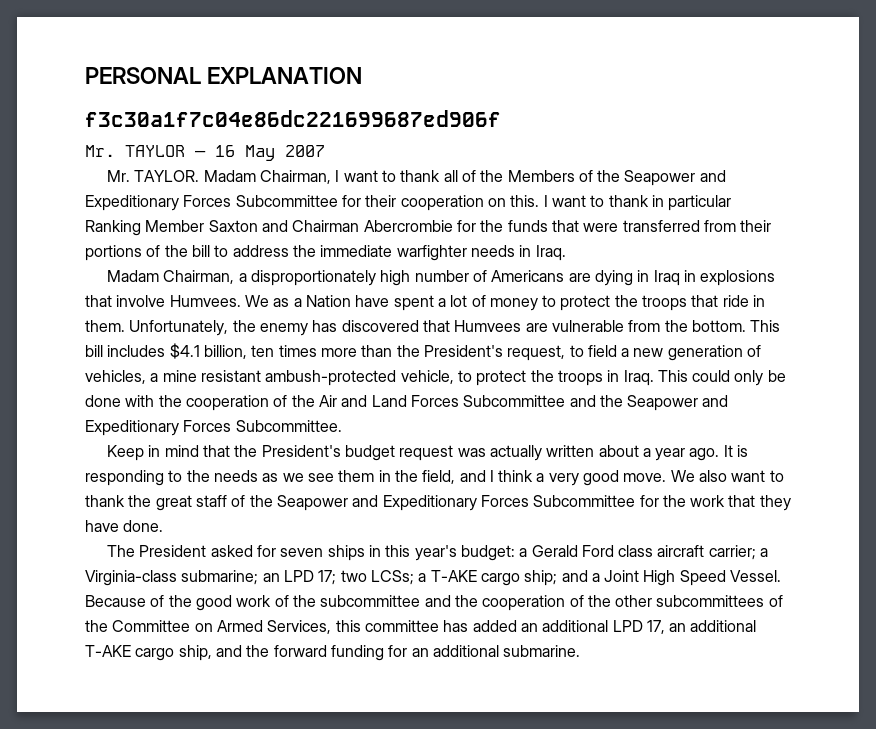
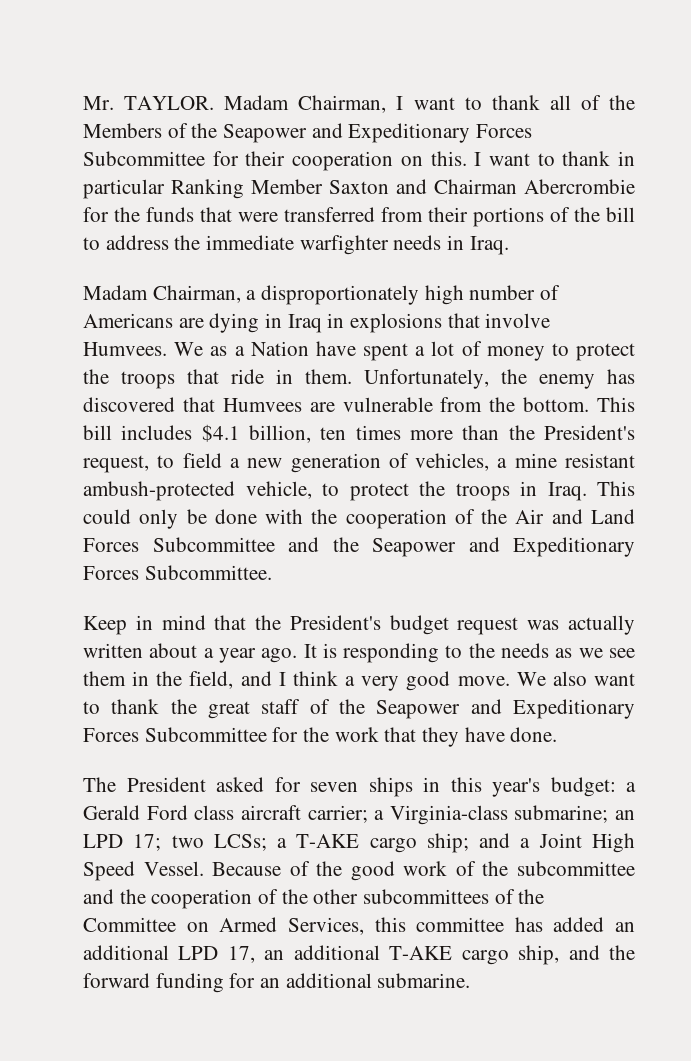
[85,67,363,84] [85,110,501,127] [85,145,325,161] PERSONAL EXPLANATION // f3c30a1f7c04e86dc221699687ed906f // Mr. TAYLOR — 16 May 2007 // -> (83, 103) none

